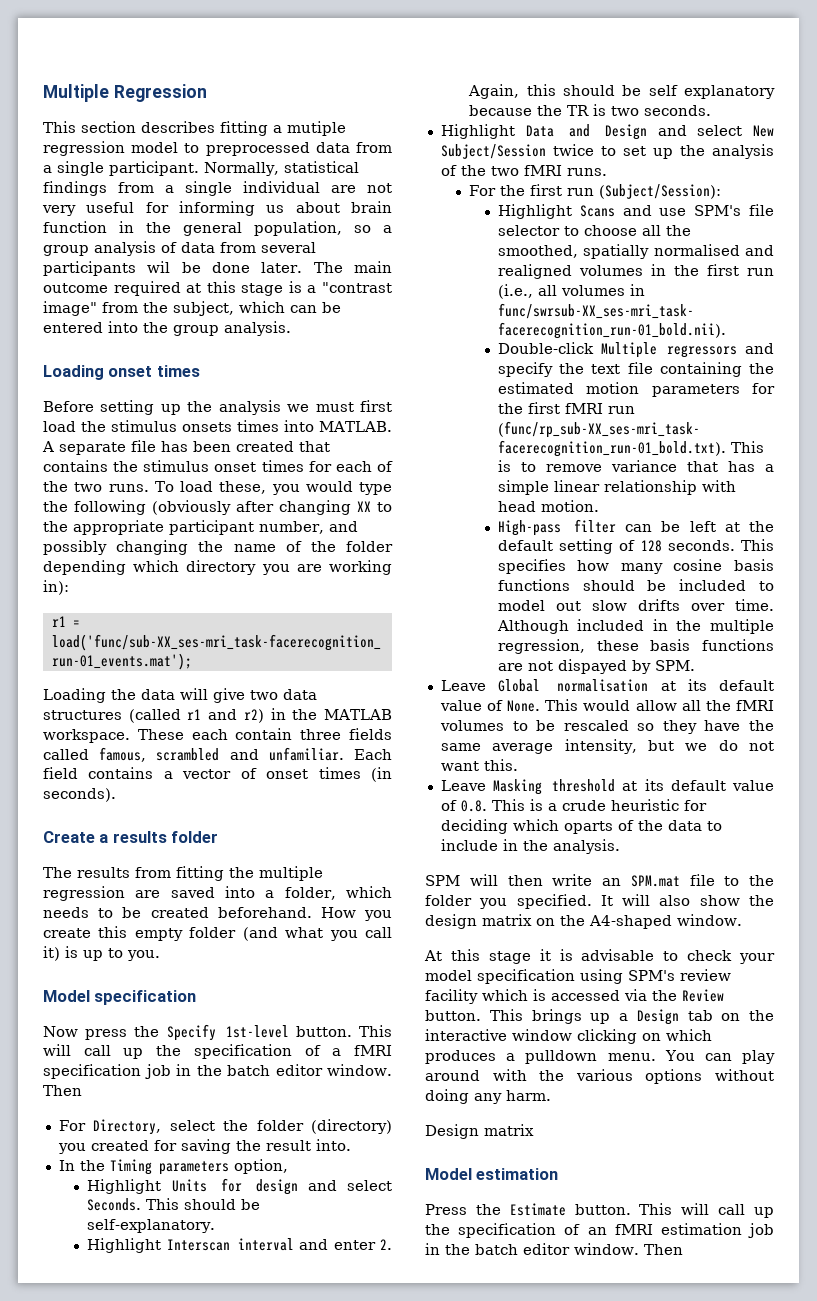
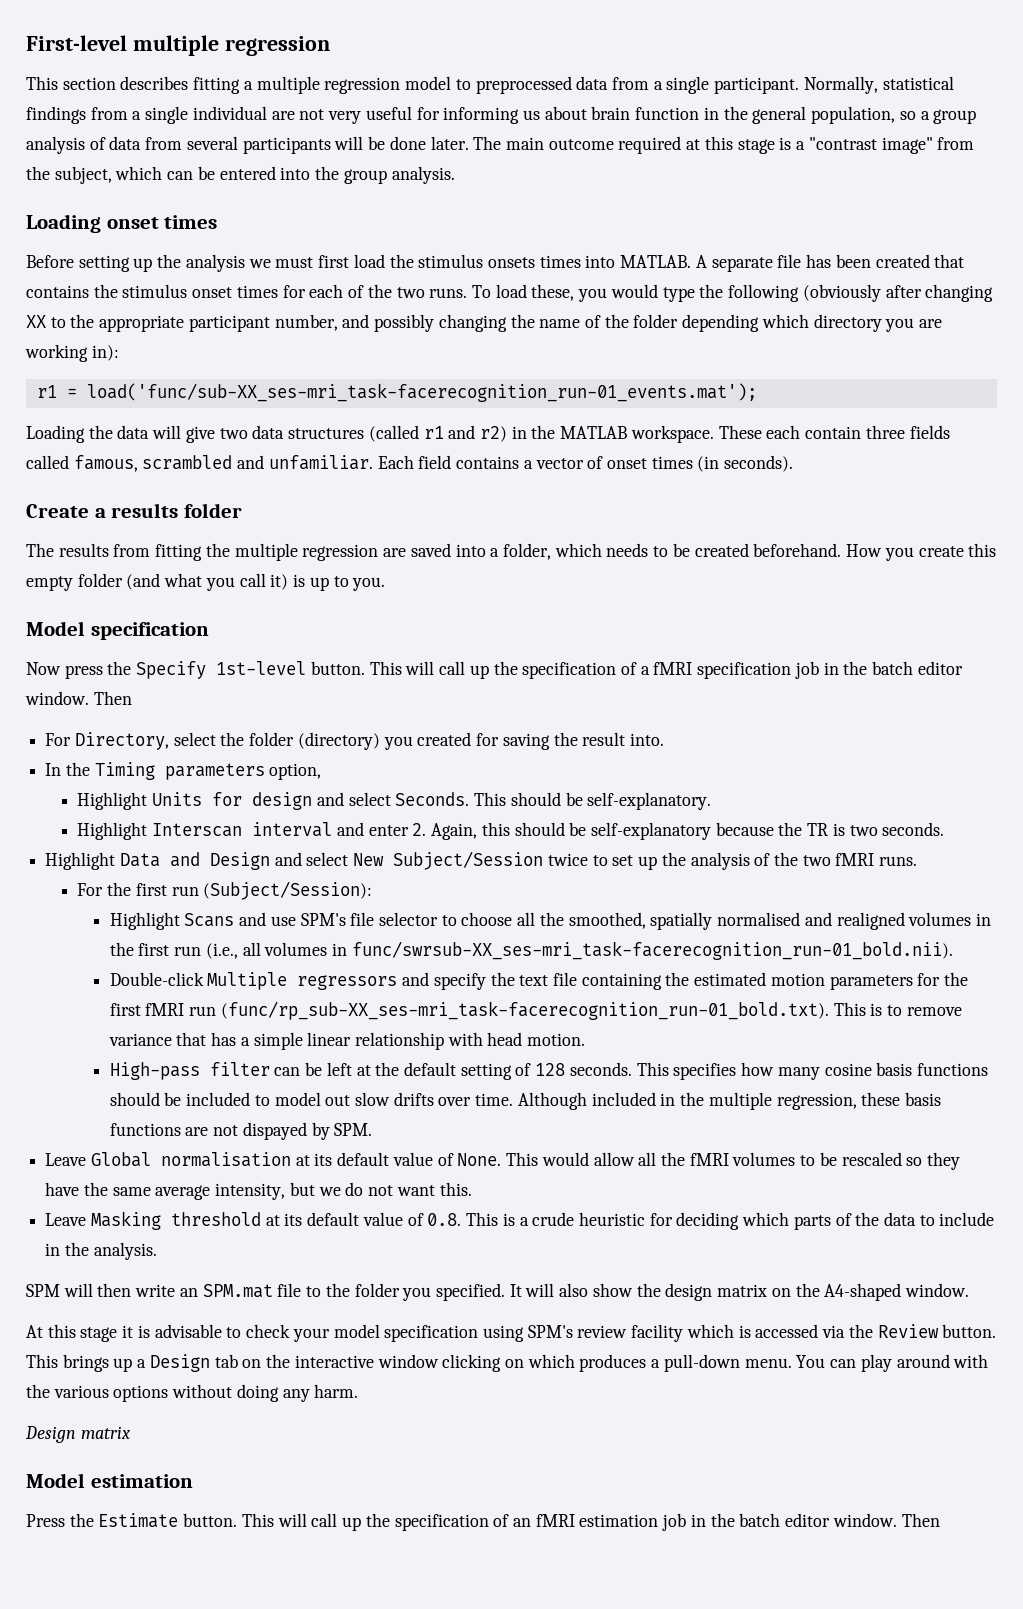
[43,84,207,102] Multiple Regression -> [26,35,330,56] First-level multiple regression
[287,121,346,136] mutiple -> [256,76,320,94] multiple
[147,261,171,273] wil -> [334,136,364,150] will
[648,85,775,99] self explanatory -> [590,822,711,840] self-explanatory
[563,821,613,834] oparts -> [793,1215,831,1230] parts
[525,1050,598,1064] pulldown -> [663,1354,740,1372] pull-down

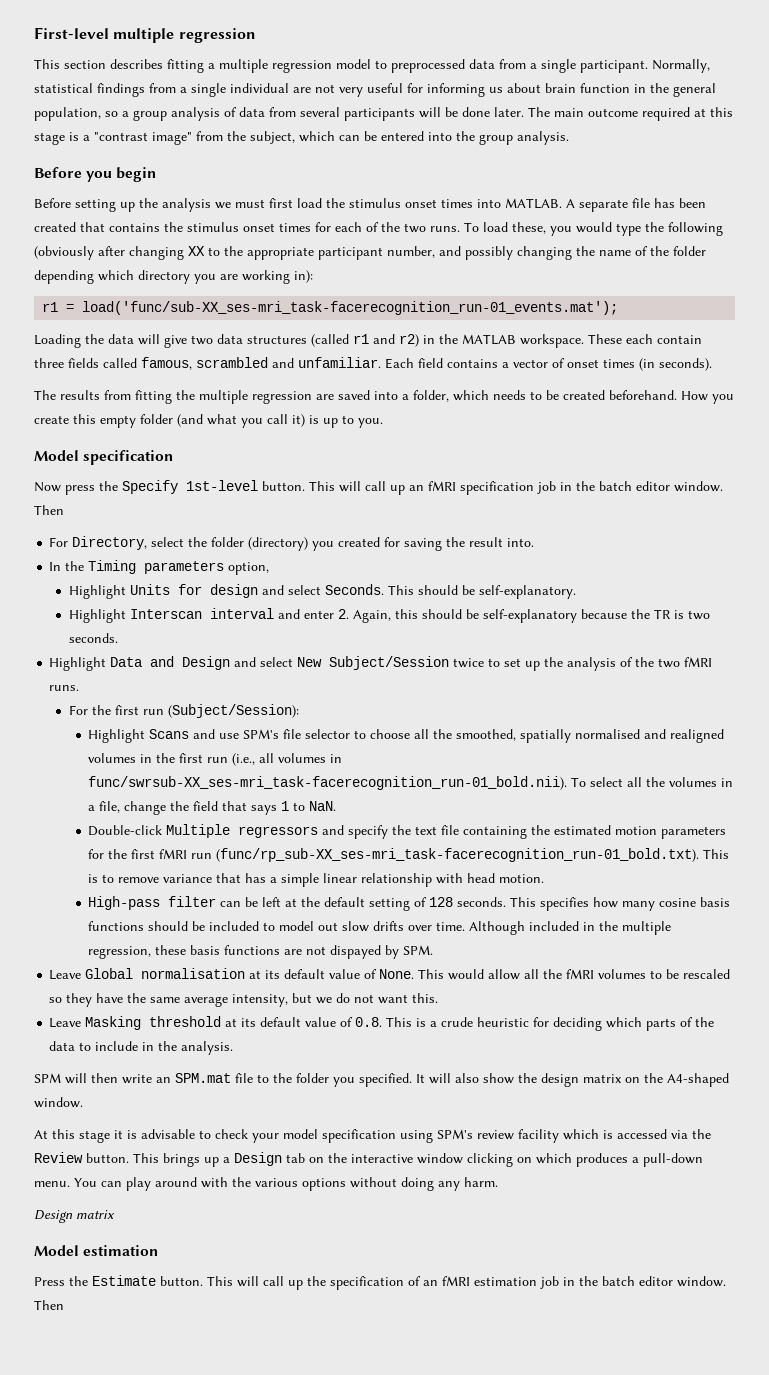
[26,214,218,233] Loading onset times -> [34,167,157,182] Before you begin
[487,257,535,268] onsets -> [405,199,437,208] onset
[26,503,242,518] // Create a results folder -> (712, 364) none
[493,661,650,679] the specification of a -> [409,485,424,491] an
(953, 950) none -> [571,777,734,787] [88,801,337,815] To select all the volumes in a file, change the field that says 1 to NaN.

